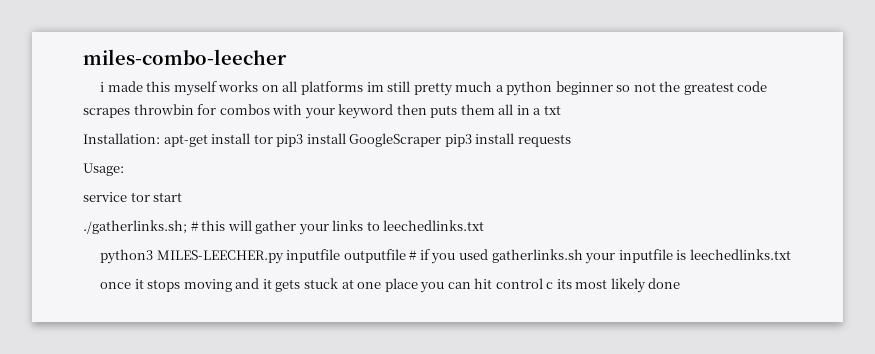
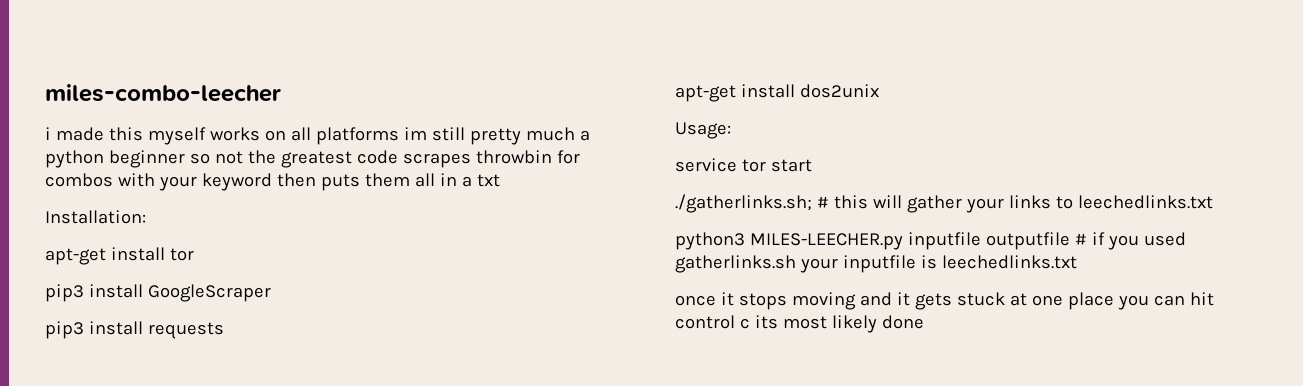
(160, 138) none -> (146, 217) //
(273, 139) none -> (194, 254) //
(442, 140) none -> (271, 293) //
(571, 140) none -> [675,84,879,102] // apt-get install dos2unix

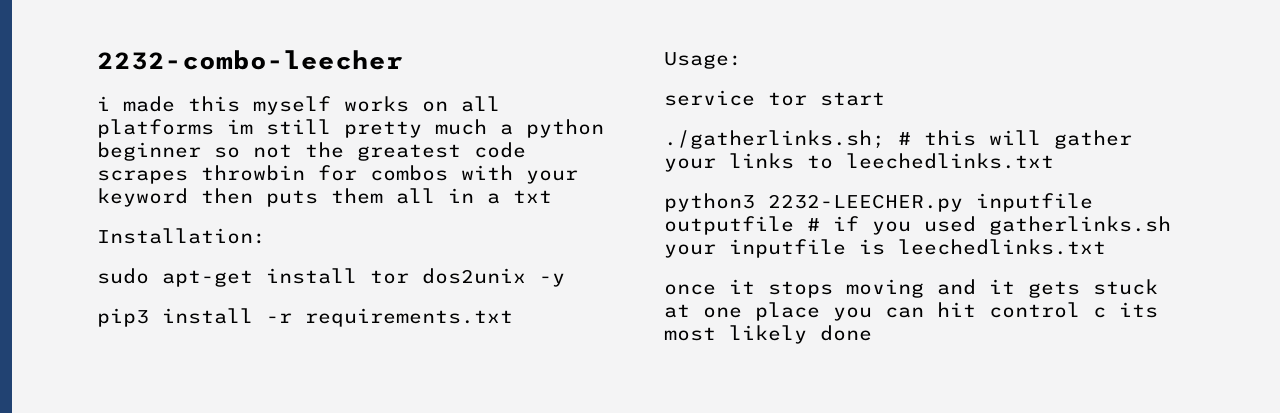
[45,84,281,102] miles-combo-leecher -> [97,50,403,70] 2232-combo-leecher
(146, 217) none -> [97,268,149,284] sudo
[45,284,271,302] [45,321,224,339] [675,84,879,102] // pip3 install GoogleScraper // pip3 install requests // apt-get install dos2unix -> [422,268,565,287] [97,308,513,327] dos2unix -y // pip3 install -r requirements.txt
[749,233,903,250] MILES-LEECHER.py -> [768,194,963,212] 2232-LEECHER.py

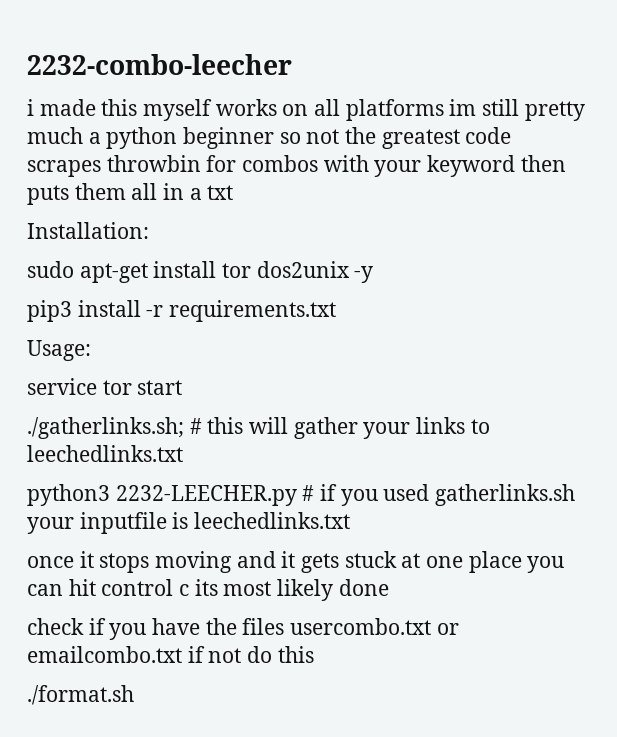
[976,193,1093,212] [664,216,794,235] inputfile outputfile -> (297, 495) none
(872, 333) none -> [27,618,459,640] [27,646,314,663] [27,685,134,705] // check if you have the files usercombo.txt or emailcombo.txt if not do this // ./format.sh

